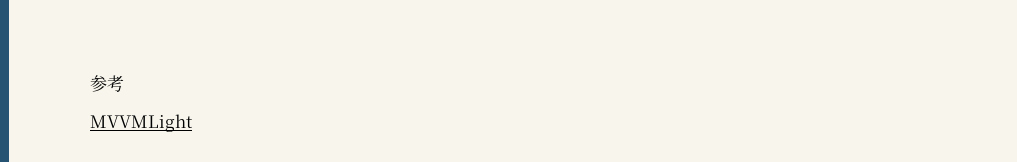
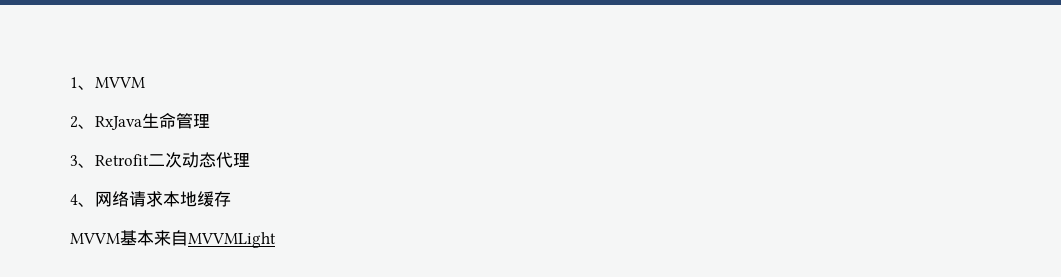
[90,75,124,92] 参考 // -> [70,77,145,90] [70,113,210,130] [70,152,250,168] [70,191,231,207] [70,230,188,246] 1、MVVM // 2、RxJava生命管理 // 3、Retrofit二次动态代理 // 4、网络请求本地缓存 // MVVM基本来自

